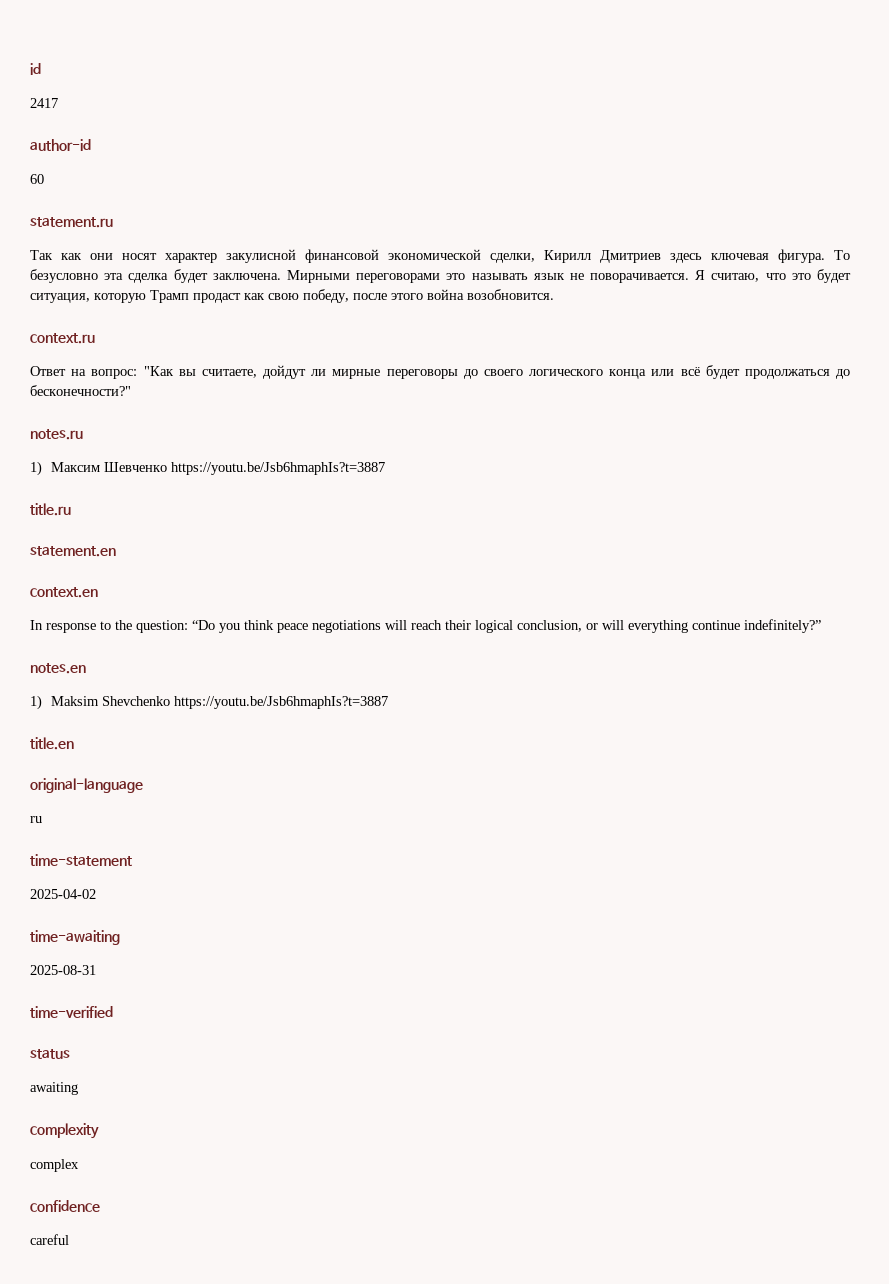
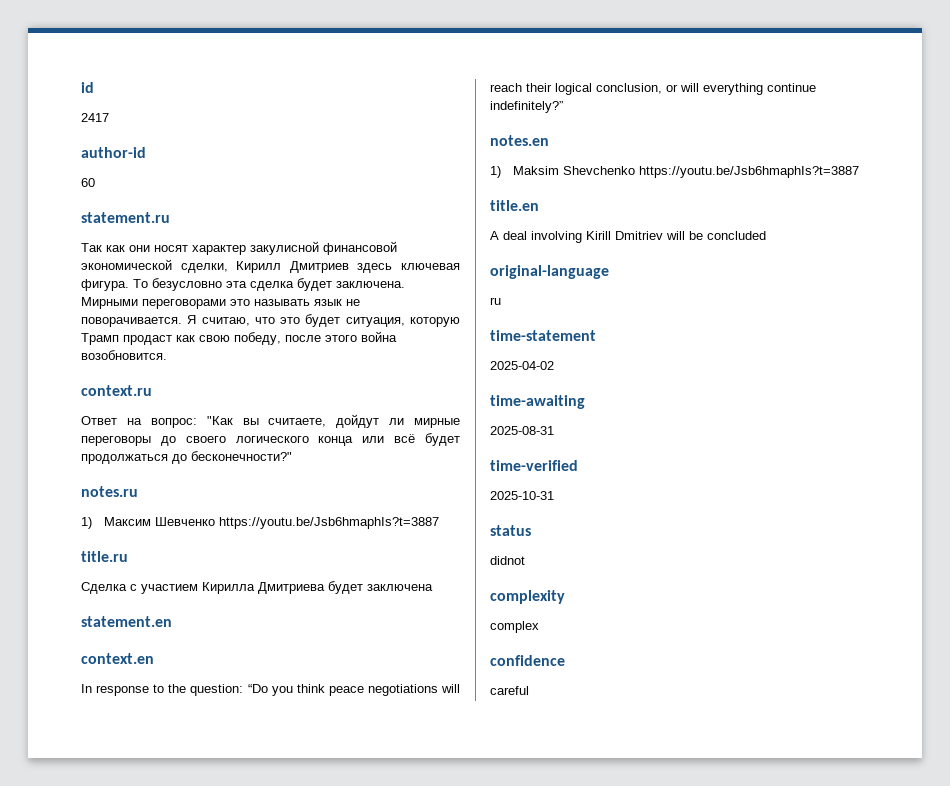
(71, 509) none -> [81,581,433,594] // Сделка с участием Кирилла Дмитриева будет заключена
(74, 743) none -> [490,231,766,243] // A deal involving Kirill Dmitriev will be concluded
(113, 1012) none -> [490,491,554,500] // 2025-10-31
[30,1082,78,1095] awaiting -> [490,556,525,565] didnot

